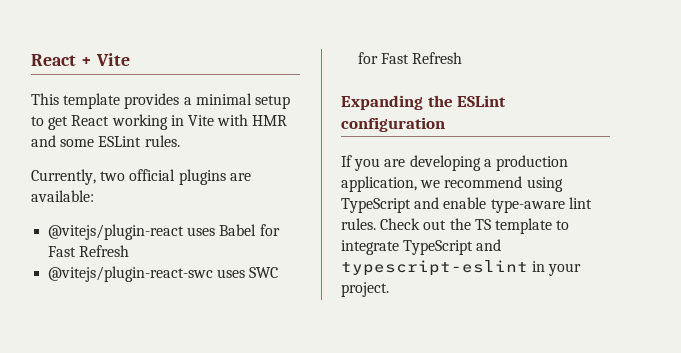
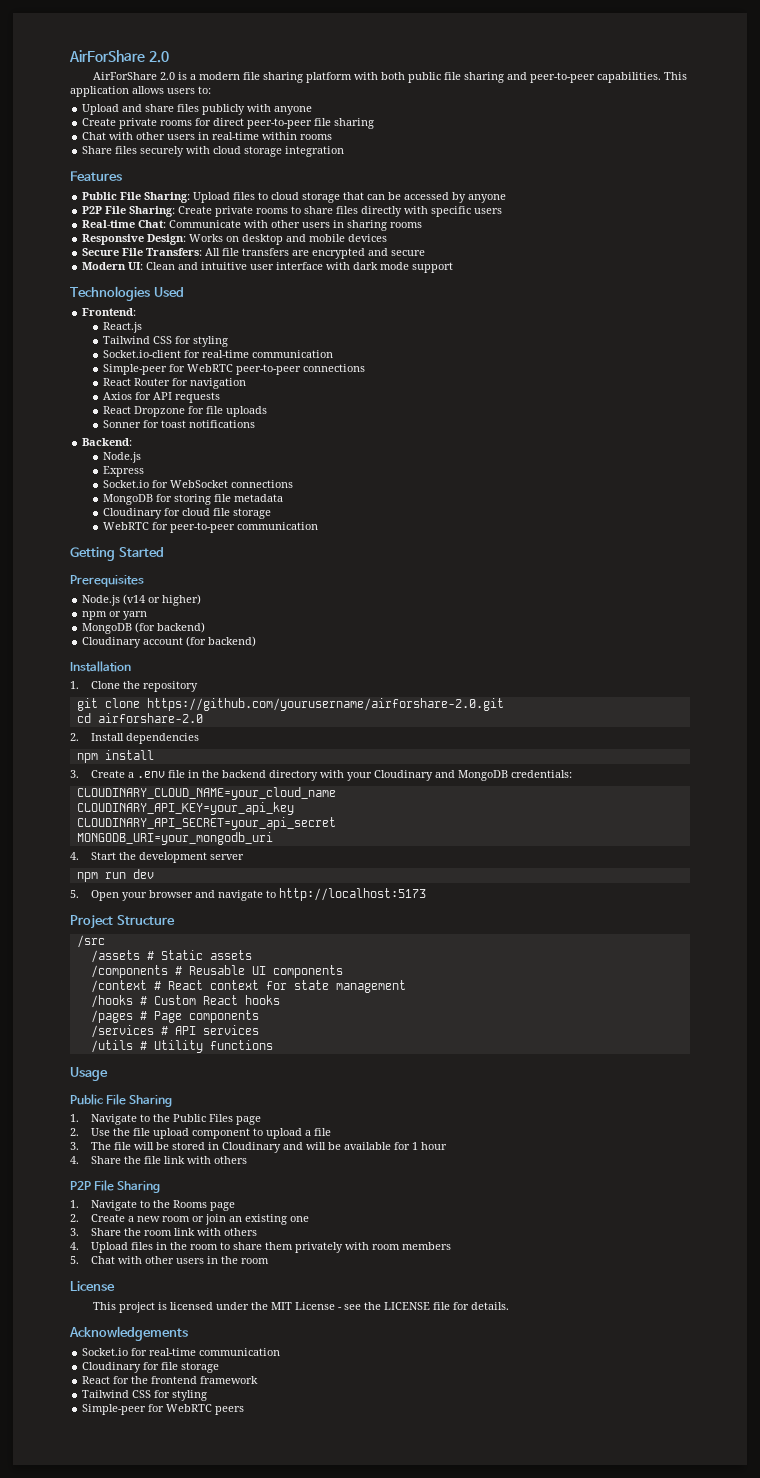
[31,53,130,66] [31,93,290,109] [31,114,288,130] [31,135,180,147] [31,169,251,185] [31,190,94,202] [48,224,280,240] [48,245,130,257] [48,266,279,282] [358,52,463,64] [341,95,507,110] [341,117,445,132] [341,155,568,171] [341,176,563,192] [341,197,592,213] [341,218,570,234] [341,239,502,255] [341,260,582,276] [341,282,389,297] React + Vite // This template provides a minimal setup to get React working in Vite with HMR and some ESLint rules. // Currently, two official plugins are available: // @vitejs/plugin-react uses Babel for Fast Refresh // @vitejs/plugin-react-swc uses SWC for Fast Refresh // Expanding the ESLint configuration // If you are developing a production application, we recommend using TypeScript and enable type-aware lint rules. Check out the TS template to integrate TypeScript and typescript-eslint in your project. -> [69,50,169,63] [92,72,687,83] [70,86,211,97] [82,104,313,115] [82,118,375,129] [82,132,333,140] [82,146,345,157] [70,171,122,181] [82,192,507,203] [82,206,503,217] [82,220,423,231] [82,234,388,245] [82,248,426,259] [82,262,454,273] [70,286,184,301] [82,308,137,316] [102,322,142,333] [102,336,228,347] [102,350,333,358] [102,364,365,375] [102,378,246,389] [102,392,220,403] [102,406,267,417] [102,420,255,428] [82,438,133,446] [102,452,141,463] [102,466,144,477] [102,480,293,488] [102,494,283,505] [102,508,271,519] [102,522,318,533] [70,547,164,561] [70,575,144,587] [82,594,202,606] [82,611,148,620] [82,622,206,634] [82,636,257,648] [70,661,131,672] [70,681,198,692] [76,698,504,711] [76,713,203,723] [70,733,199,744] [76,750,154,763] [70,770,572,781] [76,787,336,800] [76,802,294,815] [76,817,336,830] [76,832,273,845] [70,852,244,863] [76,869,154,882] [70,888,426,901] [70,915,175,929] [76,935,105,948] [90,950,252,963] [90,965,343,978] [90,980,406,993] [90,995,280,1008] [90,1010,259,1023] [90,1025,259,1038] [90,1040,273,1053] [70,1067,108,1081] [70,1094,173,1107] [70,1114,261,1125] [70,1128,331,1139] [70,1142,447,1153] [70,1156,247,1164] [70,1180,161,1193] [70,1200,235,1211] [70,1214,309,1225] [70,1228,257,1236] [70,1242,451,1253] [70,1256,269,1264] [70,1281,115,1291] [92,1302,509,1313] [69,1326,188,1341] [82,1348,281,1356] [82,1362,220,1373] [82,1376,259,1384] [82,1390,208,1401] [82,1404,245,1415] AirForShare 2.0 // AirForShare 2.0 is a modern file sharing platform with both public file sharing and peer-to-peer capabilities. This application allows users to: // Upload and share files publicly with anyone // Create private rooms for direct peer-to-peer file sharing // Chat with other users in real-time within rooms // Share files securely with cloud storage integration // Features // Public File Sharing: Upload files to cloud storage that can be accessed by anyone // P2P File Sharing: Create private rooms to share files directly with specific users // Real-time Chat: Communicate with other users in sharing rooms // Responsive Design: Works on desktop and mobile devices // Secure File Transfers: All file transfers are encrypted and secure // Modern UI: Clean and intuitive user interface with dark mode support // Technologies Used // Frontend: // React.js // Tailwind CSS for styling // Socket.io-client for real-time communication // Simple-peer for WebRTC peer-to-peer connections // React Router for navigation // Axios for API requests // React Dropzone for file uploads // Sonner for toast notifications // Backend: // Node.js // Express // Socket.io for WebSocket connections // MongoDB for storing file metadata // Cloudinary for cloud file storage // WebRTC for peer-to-peer communication // Getting Started // Prerequisites // Node.js (v14 or higher) // npm or yarn // MongoDB (for backend) // Cloudinary account (for backend) // Installation // 1. Clone the repository // git clone https://github.com/yourusername/airforshare-2.0.git // cd airforshare-2.0 // 2. Install dependencies // npm install // 3. Create a .env file in the backend directory with your Cloudinary and MongoDB credentials: // CLOUDINARY_CLOUD_NAME=your_cloud_name // CLOUDINARY_API_KEY=your_api_key // CLOUDINARY_API_SECRET=your_api_secret // MONGODB_URI=your_mongodb_uri // 4. Start the development server // npm run dev // 5. Open your browser and navigate to http://localhost:5173 // Project Structure // /src // /assets # Static assets // /components # Reusable UI components // /context # React context for state management // /hooks # Custom React hooks // /pages # Page components // /services # API services // /utils # Utility functions // Usage // Public File Sharing // 1. Navigate to the Public Files page // 2. Use the file upload component to upload a file // 3. The file will be stored in Cloudinary and will be available for 1 hour // 4. Share the file link with others // P2P File Sharing // 1. Navigate to the Rooms page // 2. Create a new room or join an existing one // 3. Share the room link with others // 4. Upload files in the room to share them privately with room members // 5. Chat with other users in the room // License // This project is licensed under the MIT License - see the LICENSE file for details. // Acknowledgements // Socket.io for real-time communication // Cloudinary for file storage // React for the frontend framework // Tailwind CSS for styling // Simple-peer for WebRTC peers

